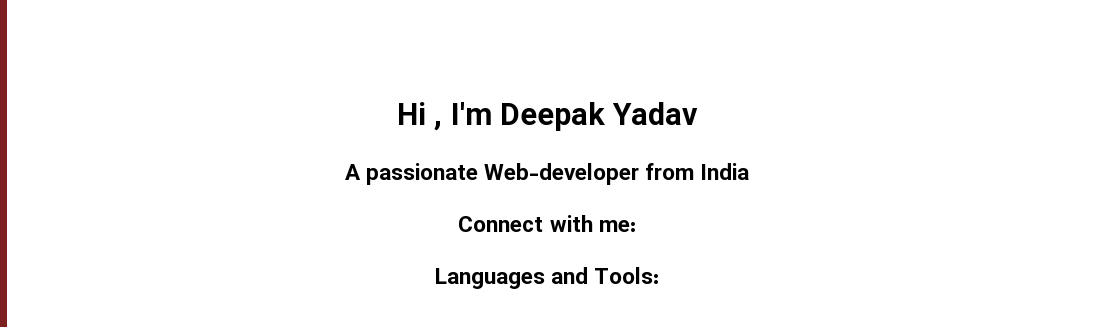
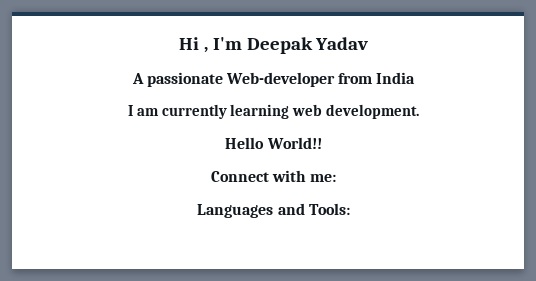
(750, 171) none -> [127,104,420,119] [225,137,322,149] // I am currently learning web development. // Hello World!!

